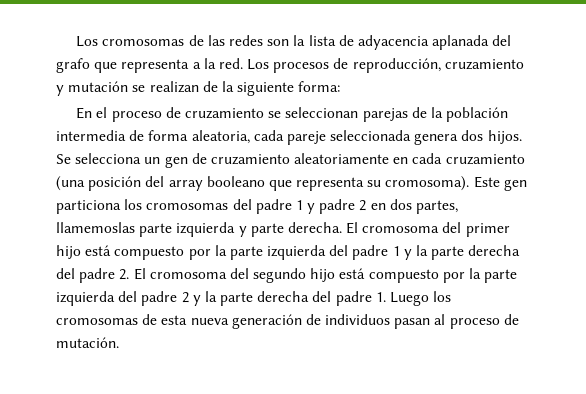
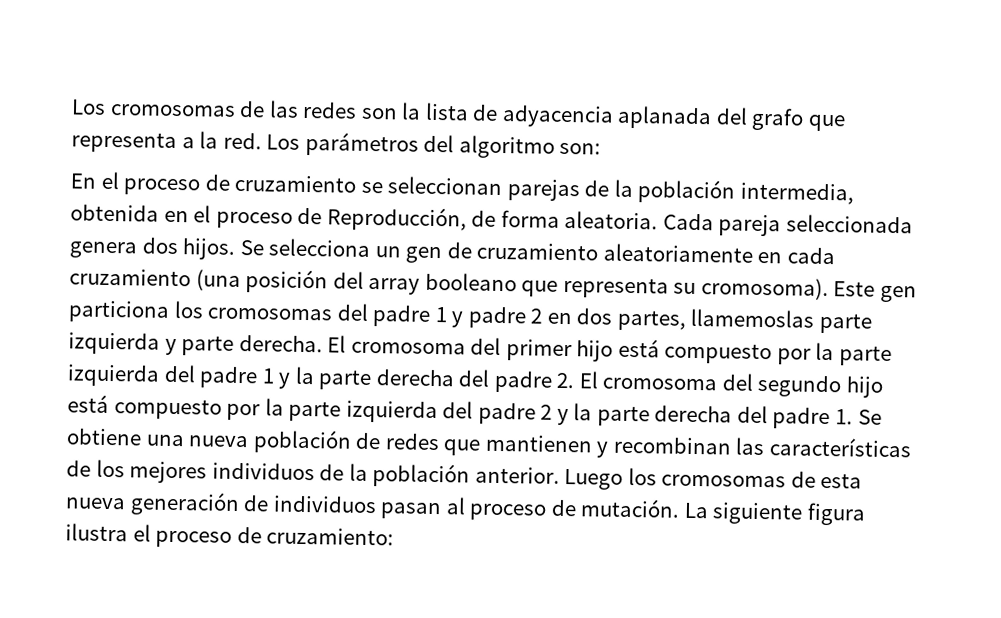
[273,58,524,73] [56,81,341,96] procesos de reproducción, cruzamiento y mutación se realizan de la siguiente forma: -> [304,131,602,159] parámetros del algoritmo son:
[56,130,326,145] intermedia de forma aleatoria, cada pareje -> [739,182,854,205] [70,204,782,237] intermedia, obtenida en el proceso de Reproducción, de forma aleatoria. Cada pareja
(386, 297) none -> [857,409,882,425] [66,428,912,458] [66,459,560,488] Se obtiene una nueva población de redes que mantienen y recombinan las características de los mejores individuos de la población anterior.
(119, 342) none -> [683,502,866,526] [65,523,395,548] La siguiente figura ilustra el proceso de cruzamiento:

